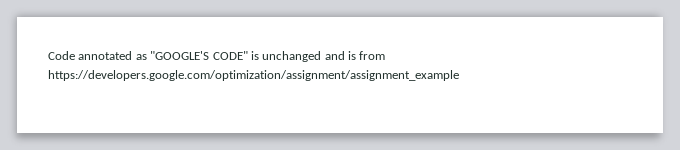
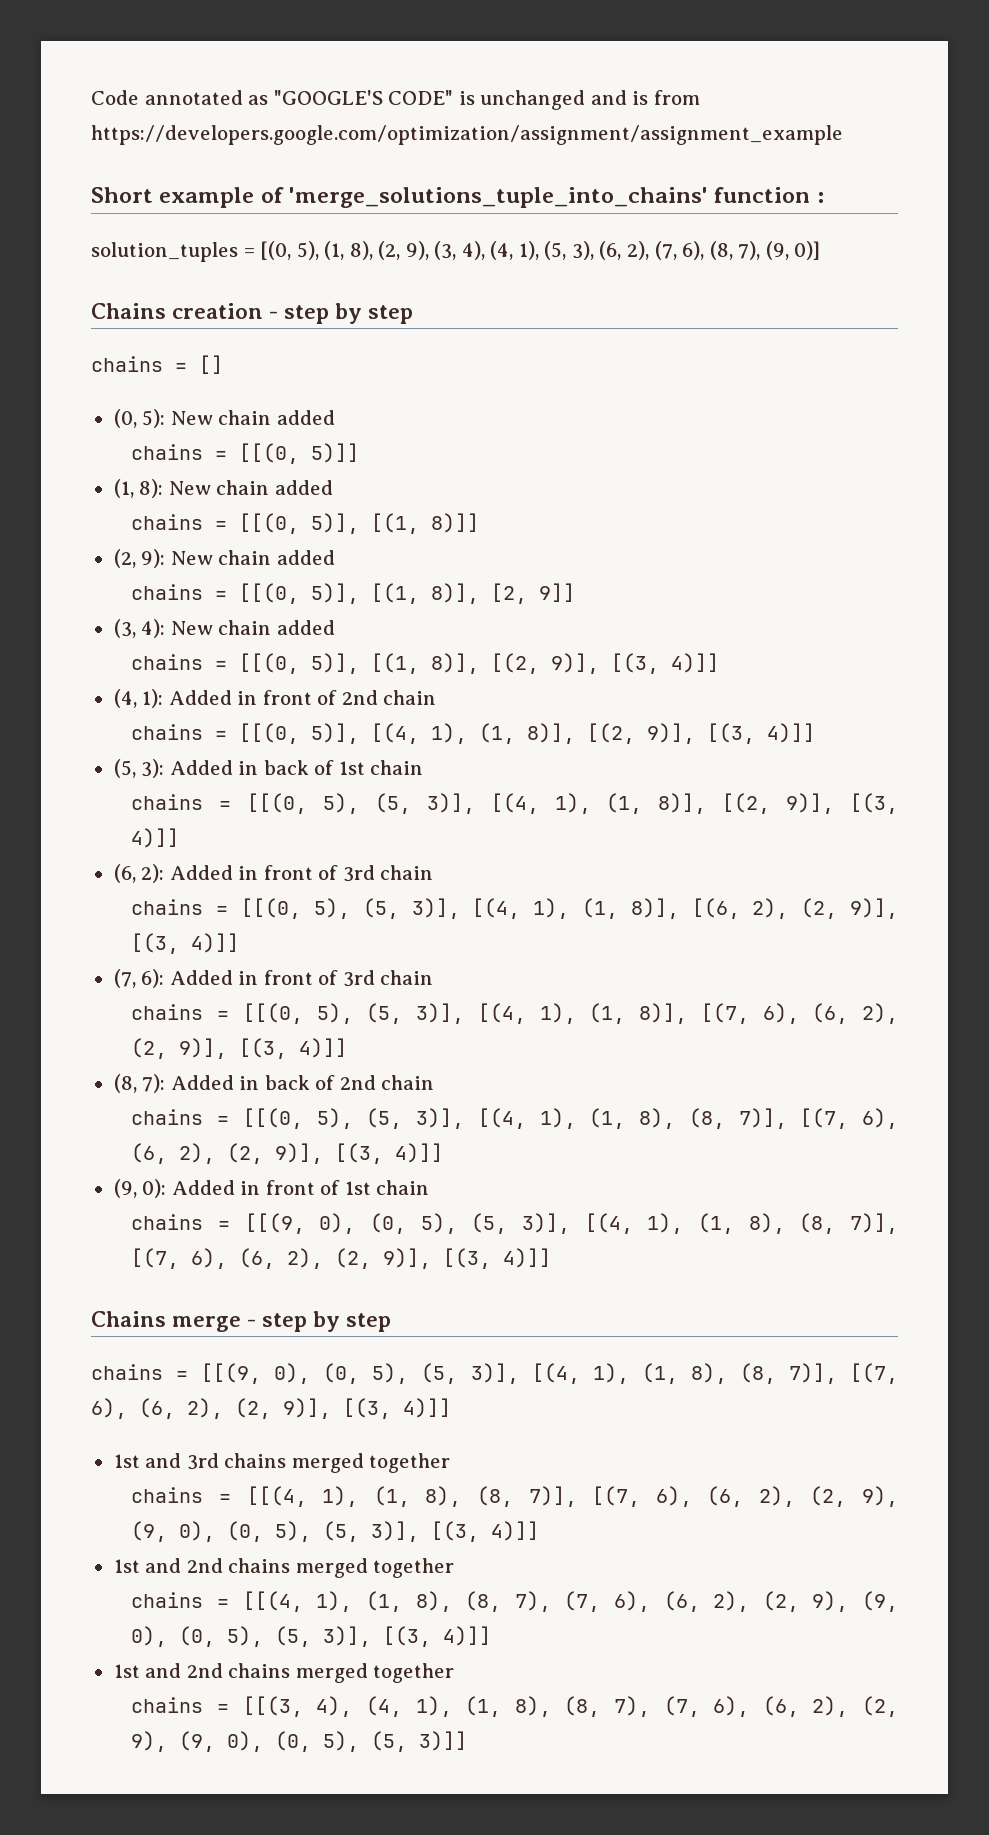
(459, 75) none -> [91,187,824,208] [91,241,821,262] [91,303,414,324] [91,355,223,374] [113,409,335,428] [131,443,360,464] [113,479,333,498] [131,513,480,534] [113,549,335,568] [131,583,576,604] [113,619,335,638] [131,653,720,674] [113,689,437,708] [131,723,816,744] [113,759,424,778] [131,793,898,814] [131,828,180,848] [113,864,434,883] [131,898,898,919] [131,933,240,954] [113,969,434,988] [131,1003,899,1024] [131,1038,348,1059] [113,1074,435,1093] [131,1108,899,1129] [131,1143,444,1164] [113,1179,430,1198] [131,1213,899,1234] [131,1248,552,1269] [91,1311,392,1332] [91,1363,898,1384] [91,1398,451,1419] [113,1453,451,1473] [131,1486,899,1507] [131,1521,540,1542] [113,1558,455,1578] [131,1591,898,1612] [131,1626,492,1647] [113,1663,455,1683] [131,1696,898,1717] [131,1731,468,1752] // Short example of 'merge_solutions_tuple_into_chains' function : // solution_tuples = [(0, 5), (1, 8), (2, 9), (3, 4), (4, 1), (5, 3), (6, 2), (7, 6), (8, 7), (9, 0)] // Chains creation - step by step // chains = [] // (0, 5): New chain added // chains = [[(0, 5)]] // (1, 8): New chain added // chains = [[(0, 5)], [(1, 8)]] // (2, 9): New chain added // chains = [[(0, 5)], [(1, 8)], [2, 9]] // (3, 4): New chain added // chains = [[(0, 5)], [(1, 8)], [(2, 9)], [(3, 4)]] // (4, 1): Added in front of 2nd chain // chains = [[(0, 5)], [(4, 1), (1, 8)], [(2, 9)], [(3, 4)]] // (5, 3): Added in back of 1st chain // chains = [[(0, 5), (5, 3)], [(4, 1), (1, 8)], [(2, 9)], [(3, 4)]] // (6, 2): Added in front of 3rd chain // chains = [[(0, 5), (5, 3)], [(4, 1), (1, 8)], [(6, 2), (2, 9)], [(3, 4)]] // (7, 6): Added in front of 3rd chain // chains = [[(0, 5), (5, 3)], [(4, 1), (1, 8)], [(7, 6), (6, 2), (2, 9)], [(3, 4)]] // (8, 7): Added in back of 2nd chain // chains = [[(0, 5), (5, 3)], [(4, 1), (1, 8), (8, 7)], [(7, 6), (6, 2), (2, 9)], [(3, 4)]] // (9, 0): Added in front of 1st chain // chains = [[(9, 0), (0, 5), (5, 3)], [(4, 1), (1, 8), (8, 7)], [(7, 6), (6, 2), (2, 9)], [(3, 4)]] // Chains merge - step by step // chains = [[(9, 0), (0, 5), (5, 3)], [(4, 1), (1, 8), (8, 7)], [(7, 6), (6, 2), (2, 9)], [(3, 4)]] // 1st and 3rd chains merged together // chains = [[(4, 1), (1, 8), (8, 7)], [(7, 6), (6, 2), (2, 9), (9, 0), (0, 5), (5, 3)], [(3, 4)]] // 1st and 2nd chains merged together // chains = [[(4, 1), (1, 8), (8, 7), (7, 6), (6, 2), (2, 9), (9, 0), (0, 5), (5, 3)], [(3, 4)]] // 1st and 2nd chains merged together // chains = [[(3, 4), (4, 1), (1, 8), (8, 7), (7, 6), (6, 2), (2, 9), (9, 0), (0, 5), (5, 3)]]

